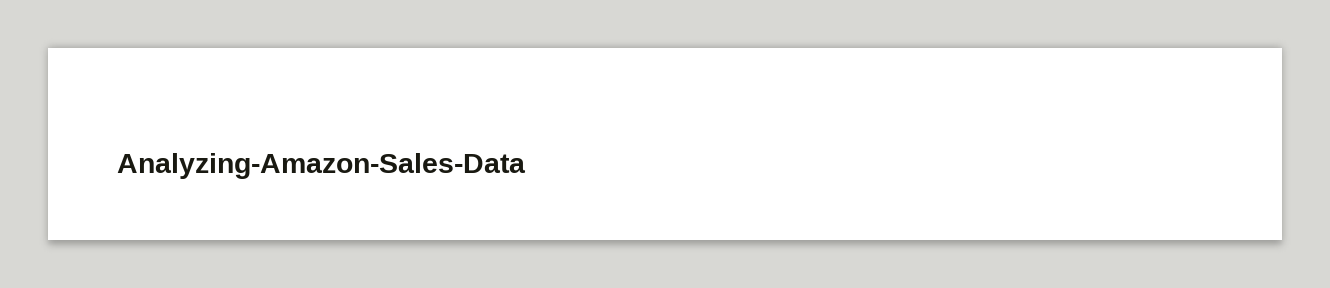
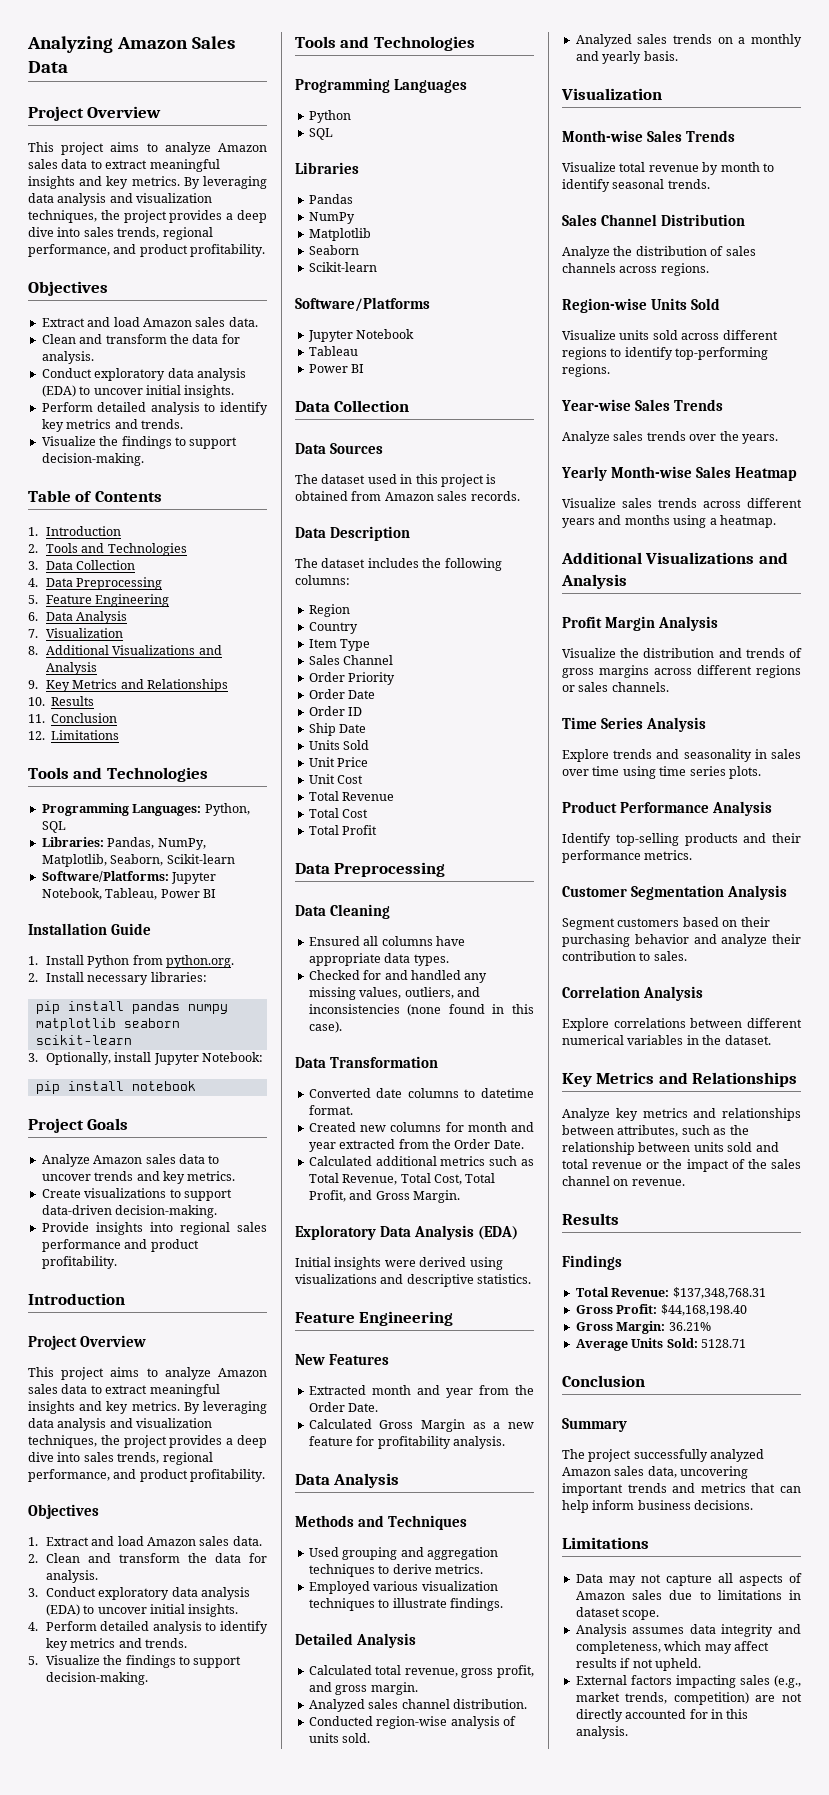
[117,153,526,179] Analyzing-Amazon-Sales-Data -> [27,36,235,53] [28,61,68,73] [28,106,162,121] [28,142,267,155] [28,159,220,172] [28,176,267,189] [28,193,213,206] [28,210,267,223] [28,227,213,240] [28,244,266,257] [28,281,108,296] [41,317,258,327] [41,334,240,344] [41,351,94,364] [41,368,246,381] [41,385,235,398] [41,402,268,415] [41,419,183,432] [41,436,238,449] [41,453,144,466] [28,490,162,502] [28,526,121,536] [28,543,187,556] [28,560,136,570] [28,577,163,590] [28,594,170,607] [28,611,128,624] [28,628,123,638] [28,645,222,655] [45,662,97,675] [28,679,228,692] [28,696,95,706] [28,713,118,723] [28,730,120,740] [28,767,208,782] [41,803,250,816] [41,821,66,833] [41,837,206,850] [41,854,235,867] [41,871,217,884] [41,888,216,900] [28,923,152,935] [28,955,234,968] [28,972,207,985] [35,1001,228,1014] [35,1018,180,1031] [35,1035,132,1045] [28,1052,263,1065] [35,1081,196,1094] [28,1118,129,1133] [41,1154,220,1167] [41,1171,236,1184] [41,1188,232,1201] [41,1205,218,1218] [41,1222,267,1235] [41,1239,199,1252] [41,1256,117,1269] [28,1293,125,1305] [28,1335,147,1350] [28,1367,267,1380] [28,1384,220,1397] [28,1401,267,1414] [28,1418,213,1431] [28,1435,267,1448] [28,1452,213,1465] [28,1469,266,1482] [28,1504,99,1519] [28,1536,262,1546] [28,1553,267,1563] [45,1570,98,1583] [28,1587,250,1600] [45,1604,239,1617] [28,1621,268,1634] [45,1638,187,1651] [28,1655,242,1668] [45,1672,148,1685] [295,36,475,51] [295,78,468,93] [308,110,351,123] [308,128,333,140] [295,162,359,174] [308,194,353,204] [308,212,355,224] [308,228,371,241] [308,245,359,255] [308,262,377,272] [295,297,430,312] [307,329,415,342] [308,346,358,356] [308,364,365,373] [295,400,410,412] [295,443,384,454] [295,474,497,487] [295,491,520,501] [295,526,411,541] [295,558,502,571] [295,575,350,585] [308,604,350,617] [308,622,358,634] [308,639,371,651] [308,655,394,665] [308,672,396,685] [308,689,376,699] [308,706,363,716] [308,723,367,736] [308,740,370,750] [308,757,369,767] [308,774,364,784] [308,791,395,801] [308,808,369,818] [308,825,378,835] [295,862,446,877] [295,904,391,919] [308,936,465,946] [308,953,449,966] [308,970,488,983] [308,987,480,1000] [308,1004,534,1016] [308,1021,342,1033] [295,1056,439,1068] [308,1088,534,1098] [308,1105,353,1115] [308,1122,534,1132] [308,1139,524,1152] [308,1156,534,1166] [308,1173,496,1185] [308,1190,460,1203] [295,1225,519,1240] [295,1257,503,1270] [295,1274,532,1287] [295,1311,454,1326] [295,1354,390,1365] [308,1385,534,1398] [308,1402,379,1412] [308,1419,534,1432] [308,1436,505,1449] [295,1473,400,1488] [295,1515,468,1530] [308,1547,498,1560] [308,1564,483,1577] [308,1581,498,1594] [308,1598,503,1611] [295,1633,417,1648] [308,1665,534,1678] [308,1682,418,1695] [308,1699,527,1712] [308,1716,516,1729] [308,1733,371,1743] [575,34,802,47] [575,51,678,64] [561,88,662,100] [562,130,736,142] [562,162,774,175] [562,179,710,192] [562,214,746,226] [562,246,756,259] [562,263,709,276] [562,298,721,313] [562,330,778,340] [562,347,769,360] [562,364,610,377] [561,399,724,411] [562,431,778,444] [561,466,798,481] [562,498,802,508] [562,515,776,528] [561,552,788,564] [561,574,627,589] [562,616,719,631] [562,648,802,658] [562,665,801,678] [562,682,669,692] [562,717,707,732] [562,749,801,762] [562,766,761,779] [562,801,773,816] [562,833,801,846] [562,850,693,863] [562,885,788,900] [562,917,770,930] [562,934,801,947] [562,951,687,961] [562,986,704,1001] [562,1018,802,1031] [562,1035,771,1045] [562,1072,798,1087] [562,1108,801,1121] [562,1125,749,1137] [562,1142,779,1155] [562,1159,801,1172] [562,1176,685,1186] [562,1213,619,1225] [562,1255,622,1270] [575,1287,766,1299] [575,1304,747,1316] [575,1321,711,1334] [575,1338,746,1351] [562,1375,645,1387] [562,1418,627,1432] [562,1449,765,1462] [562,1466,749,1479] [562,1483,801,1496] [562,1500,754,1513] [562,1537,649,1549] [575,1573,802,1586] [575,1590,801,1600] [575,1607,660,1620] [575,1624,801,1637] [575,1641,769,1654] [575,1658,701,1671] [575,1675,801,1688] [575,1692,802,1705] [575,1709,749,1722] [575,1726,628,1739] Analyzing Amazon Sales Data // Project Overview // This project aims to analyze Amazon sales data to extract meaningful insights and key metrics. By leveraging data analysis and visualization techniques, the project provides a deep dive into sales trends, regional performance, and product profitability. // Objectives // Extract and load Amazon sales data. // Clean and transform the data for analysis. // Conduct exploratory data analysis (EDA) to uncover initial insights. // Perform detailed analysis to identify key metrics and trends. // Visualize the findings to support decision-making. // Table of Contents // 1. Introduction // 2. Tools and Technologies // 3. Data Collection // 4. Data Preprocessing // 5. Feature Engineering // 6. Data Analysis // 7. Visualization // 8. Additional Visualizations and Analysis // 9. Key Metrics and Relationships // 10. Results // 11. Conclusion // 12. Limitations // Tools and Technologies // Programming Languages: Python, SQL // Libraries: Pandas, NumPy, Matplotlib, Seaborn, Scikit-learn // Software/Platforms: Jupyter Notebook, Tableau, Power BI // Installation Guide // 1. Install Python from python.org. // 2. Install necessary libraries: // pip install pandas numpy matplotlib seaborn scikit-learn // 3. Optionally, install Jupyter Notebook: // pip install notebook // Project Goals // Analyze Amazon sales data to uncover trends and key metrics. // Create visualizations to support data-driven decision-making. // Provide insights into regional sales performance and product profitability. // Introduction // Project Overview // This project aims to analyze Amazon sales data to extract meaningful insights and key metrics. By leveraging data analysis and visualization techniques, the project provides a deep dive into sales trends, regional performance, and product profitability. // Objectives // 1. Extract and load Amazon sales data. // 2. Clean and transform the data for analysis. // 3. Conduct exploratory data analysis (EDA) to uncover initial insights. // 4. Perform detailed analysis to identify key metrics and trends. // 5. Visualize the findings to support decision-making. // Tools and Technologies // Programming Languages // Python // SQL // Libraries // Pandas // NumPy // Matplotlib // Seaborn // Scikit-learn // Software/Platforms // Jupyter Notebook // Tableau // Power BI // Data Collection // Data Sources // The dataset used in this project is obtained from Amazon sales records. // Data Description // The dataset includes the following columns: // Region // Country // Item Type // Sales Channel // Order Priority // Order Date // Order ID // Ship Date // Units Sold // Unit Price // Unit Cost // Total Revenue // Total Cost // Total Profit // Data Preprocessing // Data Cleaning // Ensured all columns have appropriate data types. // Checked for and handled any missing values, outliers, and inconsistencies (none found in this case). // Data Transformation // Converted date columns to datetime format. // Created new columns for month and year extracted from the Order Date. // Calculated additional metrics such as Total Revenue, Total Cost, Total Profit, and Gross Margin. // Exploratory Data Analysis (EDA) // Initial insights were derived using visualizations and descriptive statistics. // Feature Engineering // New Features // Extracted month and year from the Order Date. // Calculated Gross Margin as a new feature for profitability analysis. // Data Analysis // Methods and Techniques // Used grouping and aggregation techniques to derive metrics. // Employed various visualization techniques to illustrate findings. // Detailed Analysis // Calculated total revenue, gross profit, and gross margin. // Analyzed sales channel distribution. // Conducted region-wise analysis of units sold. // Analyzed sales trends on a monthly and yearly basis. // Visualization // Month-wise Sales Trends // Visualize total revenue by month to identify seasonal trends. // Sales Channel Distribution // Analyze the distribution of sales channels across regions. // Region-wise Units Sold // Visualize units sold across different regions to identify top-performing regions. // Year-wise Sales Trends // Analyze sales trends over the years. // Yearly Month-wise Sales Heatmap // Visualize sales trends across different years and months using a heatmap. // Additional Visualizations and Analysis // Profit Margin Analysis // Visualize the distribution and trends of gross margins across different regions or sales channels. // Time Series Analysis // Explore trends and seasonality in sales over time using time series plots. // Product Performance Analysis // Identify top-selling products and their performance metrics. // Customer Segmentation Analysis // Segment customers based on their purchasing behavior and analyze their contribution to sales. // Correlation Analysis // Explore correlations between different numerical variables in the dataset. // Key Metrics and Relationships // Analyze key metrics and relationships between attributes, such as the relationship between units sold and total revenue or the impact of the sales channel on revenue. // Results // Findings // Total Revenue: $137,348,768.31 // Gross Profit: $44,168,198.40 // Gross Margin: 36.21% // Average Units Sold: 5128.71 // Conclusion // Summary // The project successfully analyzed Amazon sales data, uncovering important trends and metrics that can help inform business decisions. // Limitations // Data may not capture all aspects of Amazon sales due to limitations in dataset scope. // Analysis assumes data integrity and completeness, which may affect results if not upheld. // External factors impacting sales (e.g., market trends, competition) are not directly accounted for in this analysis.

